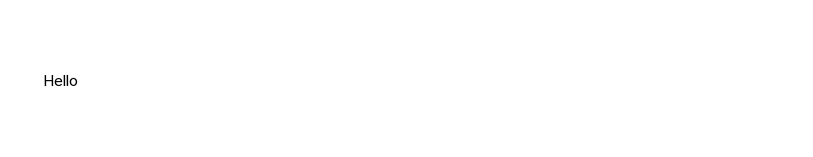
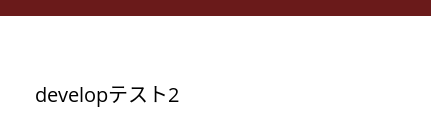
[42,74,79,87] Hello -> [35,86,179,107] developテスト2

